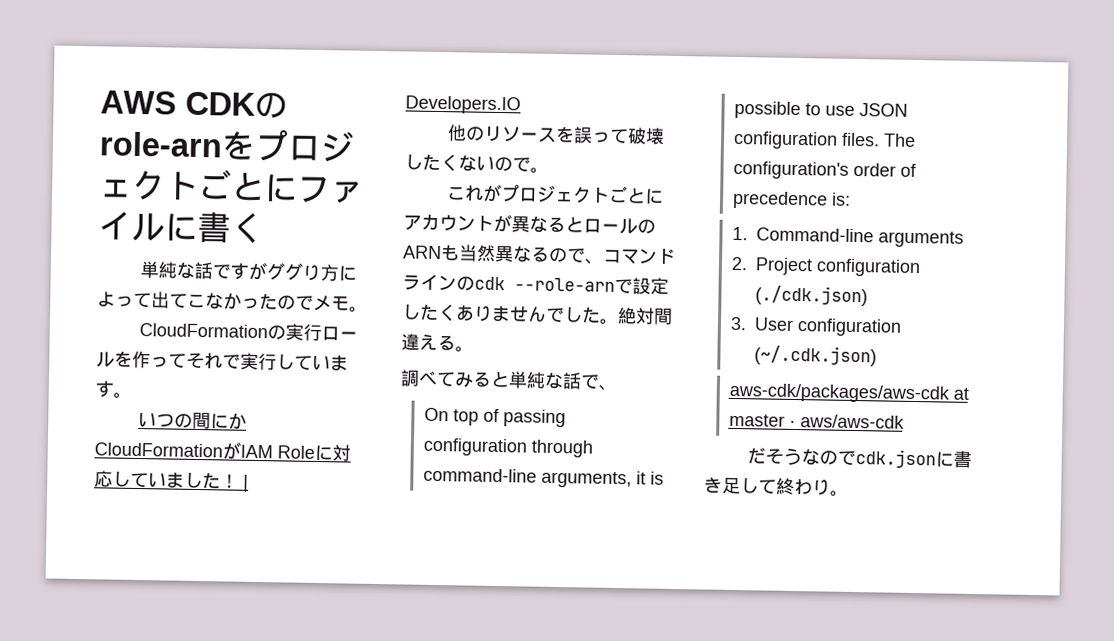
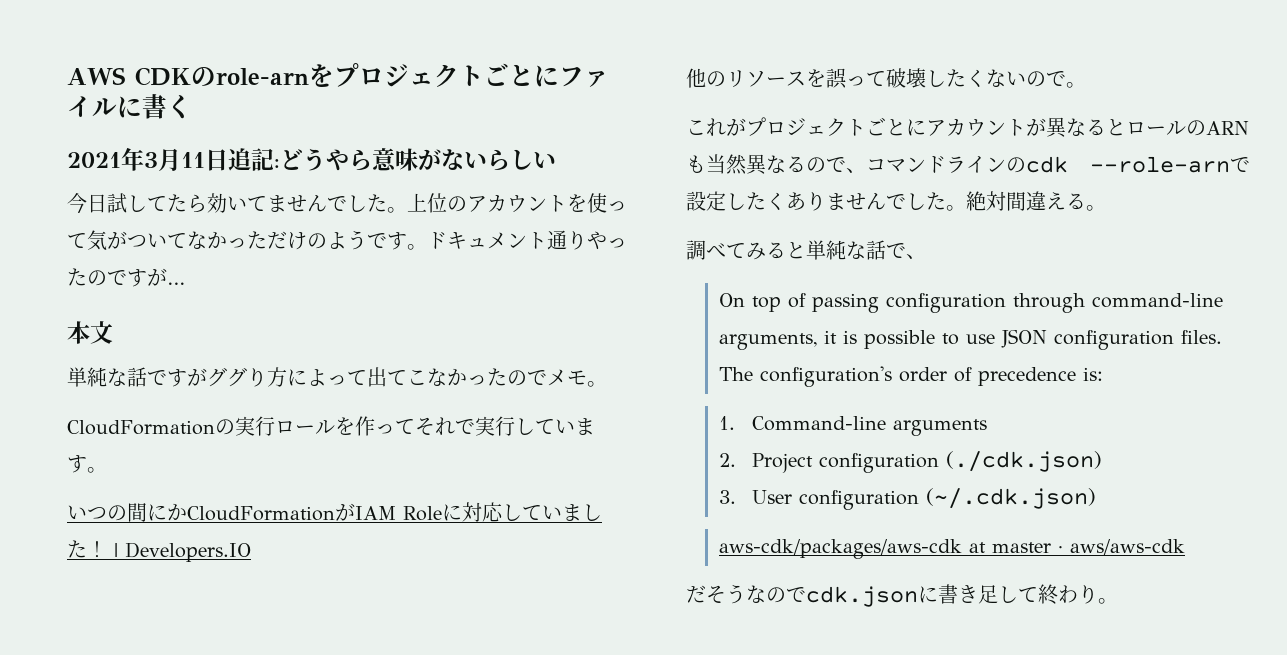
(264, 228) none -> [67,147,556,172] [67,193,627,214] [67,230,627,251] [67,268,185,287] [67,321,113,344] // 2021年3月11日追記:どうやら意味がないらしい // 今日試してたら効いてませんでした。上位のアカウントを使って気がついてなかっただけのようです。ドキュメント通りやったのですが… // 本文

